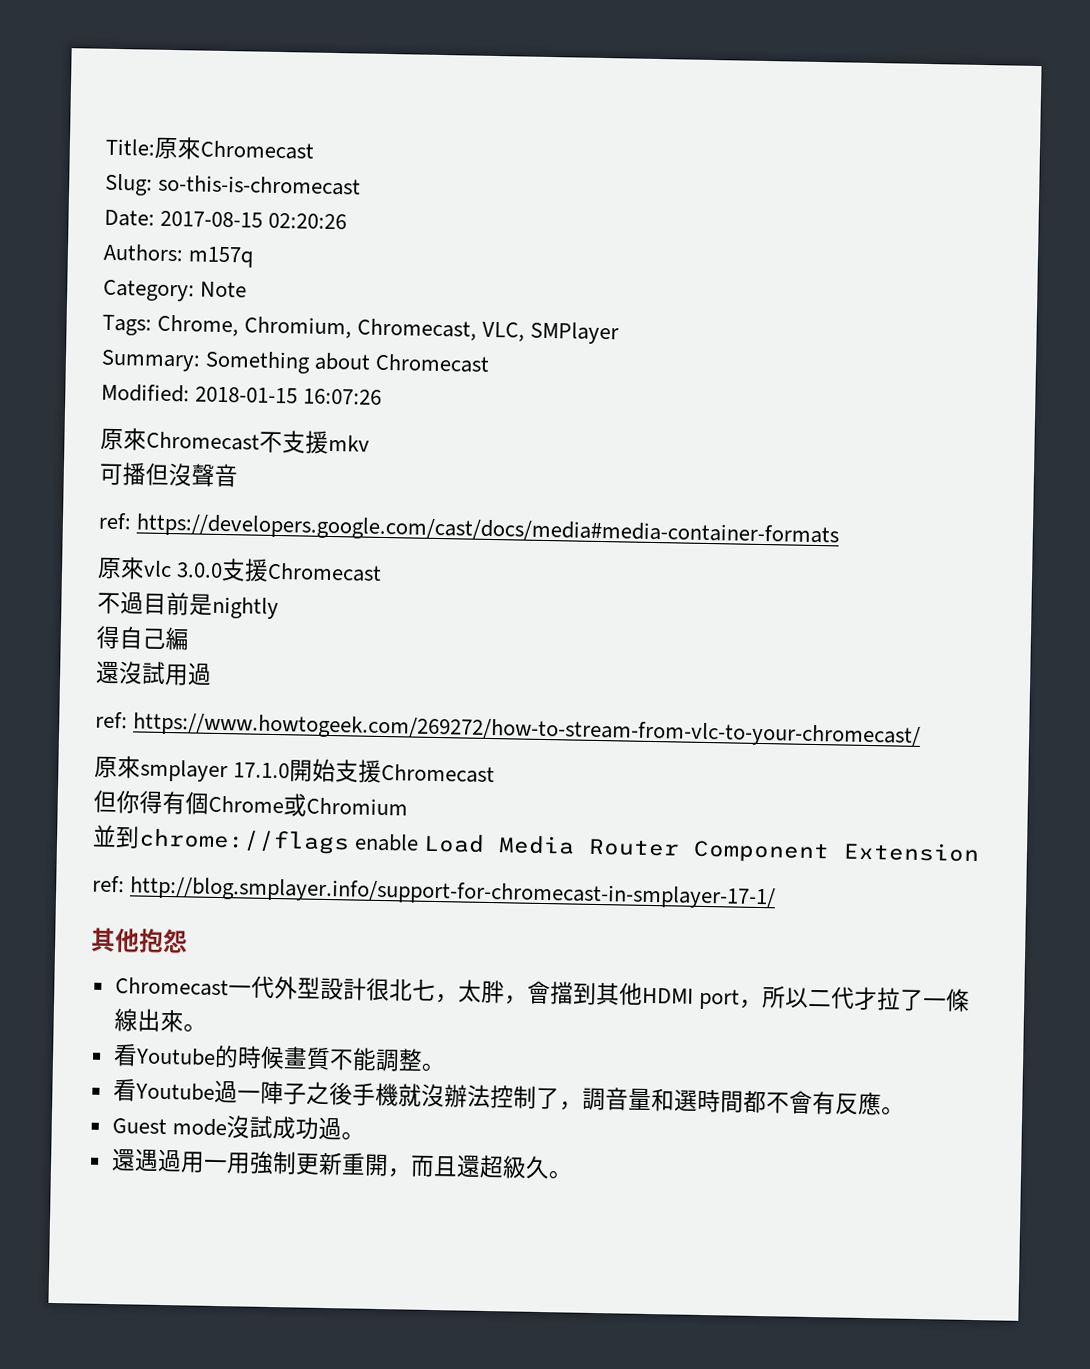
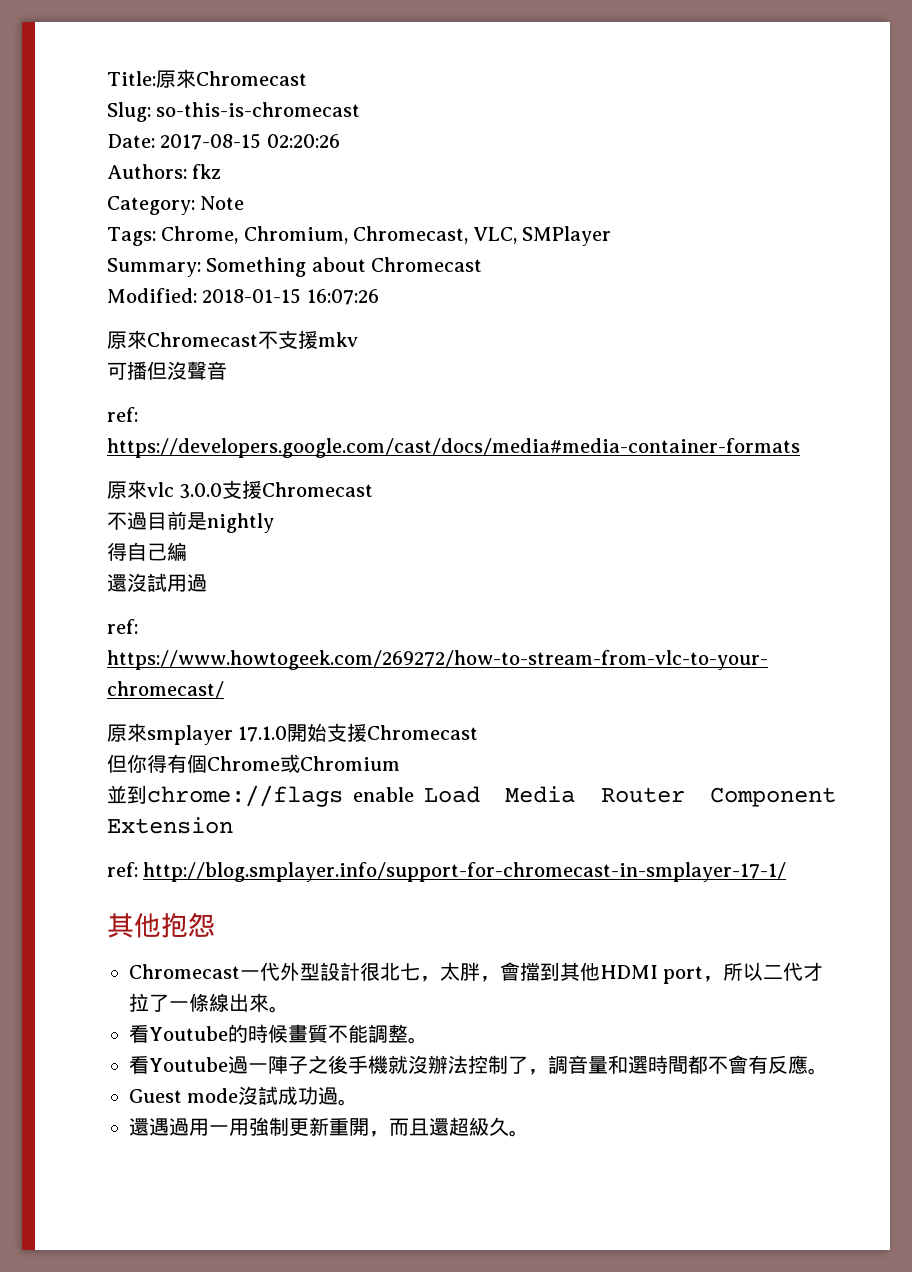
[188,246,255,268] m157q -> [192,164,222,179] fkz

